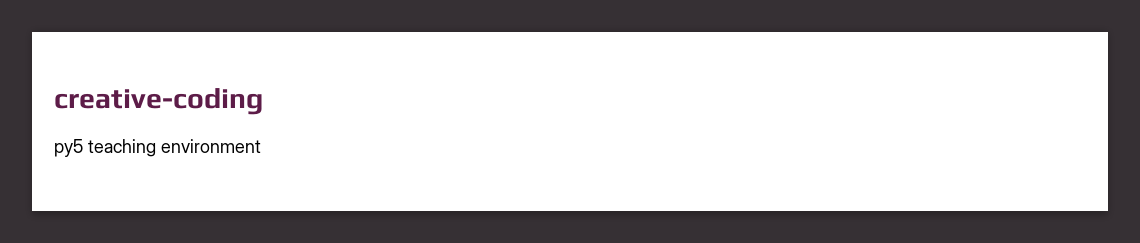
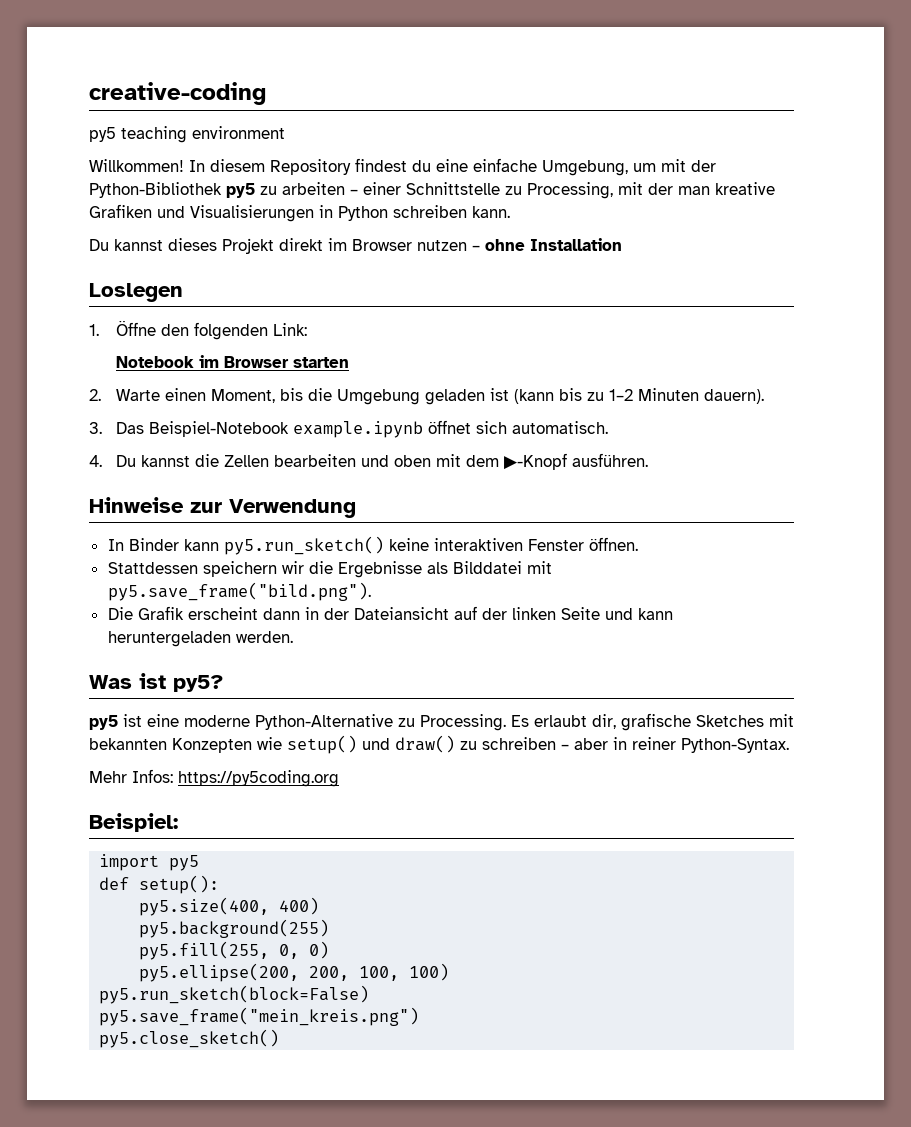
(261, 146) none -> [89,158,716,176] [89,182,775,199] [89,204,510,222] [89,238,622,254] [89,283,183,302] [89,320,308,340] [116,355,350,368] [89,388,765,405] [89,420,609,438] [89,453,649,470] [89,497,356,518] [107,536,638,555] [107,561,552,578] [107,582,371,601] [107,606,673,620] [107,631,293,647] [89,673,224,692] [89,713,794,731] [89,735,789,754] [89,769,339,787] [89,813,178,832] [99,854,200,871] [99,875,220,894] [139,897,320,916] [139,919,330,938] [139,941,330,960] [139,963,450,982] [99,985,370,1004] [99,1007,420,1026] [99,1029,280,1048] // Willkommen! In diesem Repository findest du eine einfache Umgebung, um mit der Python-Bibliothek py5 zu arbeiten – einer Schnittstelle zu Processing, mit der man kreative Grafiken und Visualisierungen in Python schreiben kann. // Du kannst dieses Projekt direkt im Browser nutzen – ohne Installation // Loslegen // 1. Öffne den folgenden Link: // Notebook im Browser starten // 2. Warte einen Moment, bis die Umgebung geladen ist (kann bis zu 1–2 Minuten dauern). // 3. Das Beispiel-Notebook example.ipynb öffnet sich automatisch. // 4. Du kannst die Zellen bearbeiten und oben mit dem ▶-Knopf ausführen. // Hinweise zur Verwendung // In Binder kann py5.run_sketch() keine interaktiven Fenster öffnen. // Stattdessen speichern wir die Ergebnisse als Bilddatei mit py5.save_frame("bild.png"). // Die Grafik erscheint dann in der Dateiansicht auf der linken Seite und kann heruntergeladen werden. // Was ist py5? // py5 ist eine moderne Python-Alternative zu Processing. Es erlaubt dir, grafische Sketches mit bekannten Konzepten wie setup() und draw() zu schreiben – aber in reiner Python-Syntax. // Mehr Infos: https://py5coding.org // Beispiel: // import py5 // def setup(): // py5.size(400, 400) // py5.background(255) // py5.fill(255, 0, 0) // py5.ellipse(200, 200, 100, 100) // py5.run_sketch(block=False) // py5.save_frame("mein_kreis.png") // py5.close_sketch()

